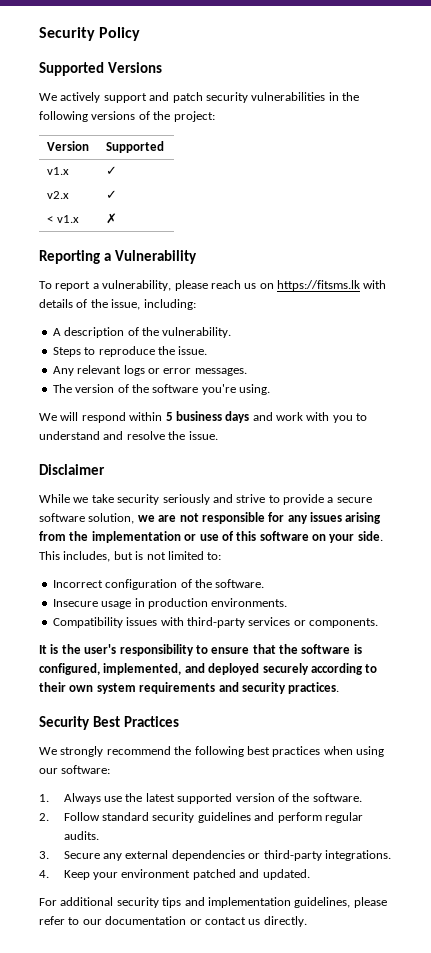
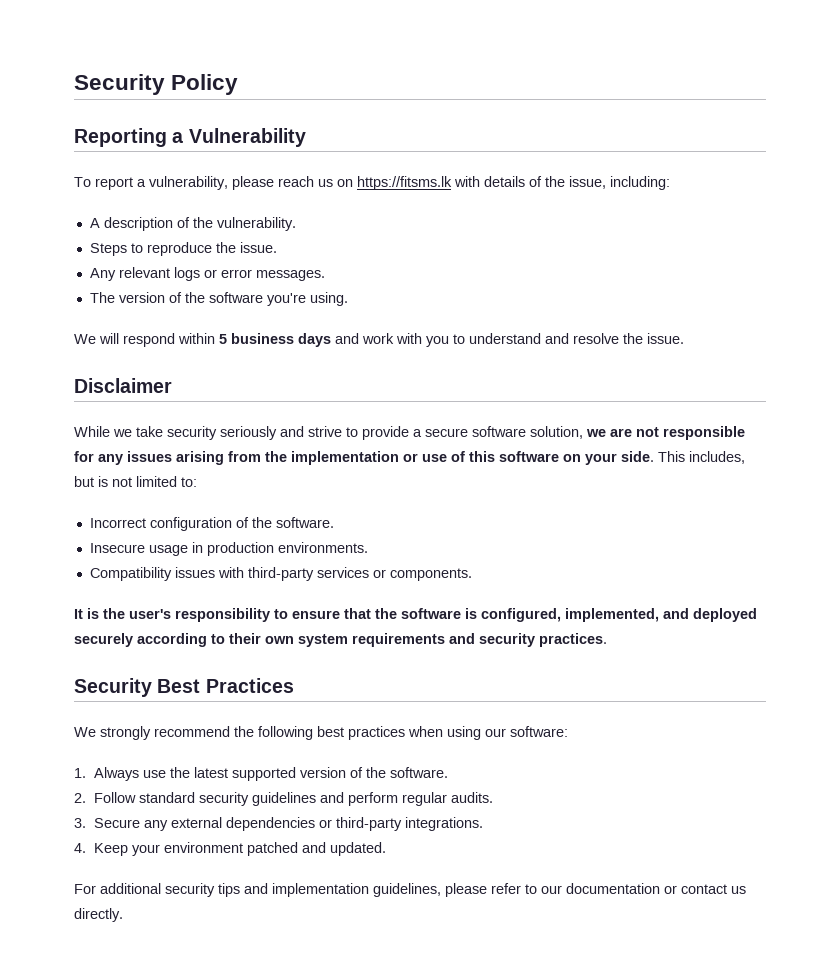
[39,62,162,76] [39,92,359,103] [39,111,215,122] [47,141,90,151] [106,141,165,153] [47,167,70,175] [106,166,118,175] [47,191,70,199] [106,190,118,199] [47,215,79,223] [106,213,118,224] // Supported Versions // We actively support and patch security vulnerabilities in the following versions of the project: // Version | Supported // v1.x | ✓ // v2.x | ✓ // < v1.x | ✗ -> (239, 84) none

